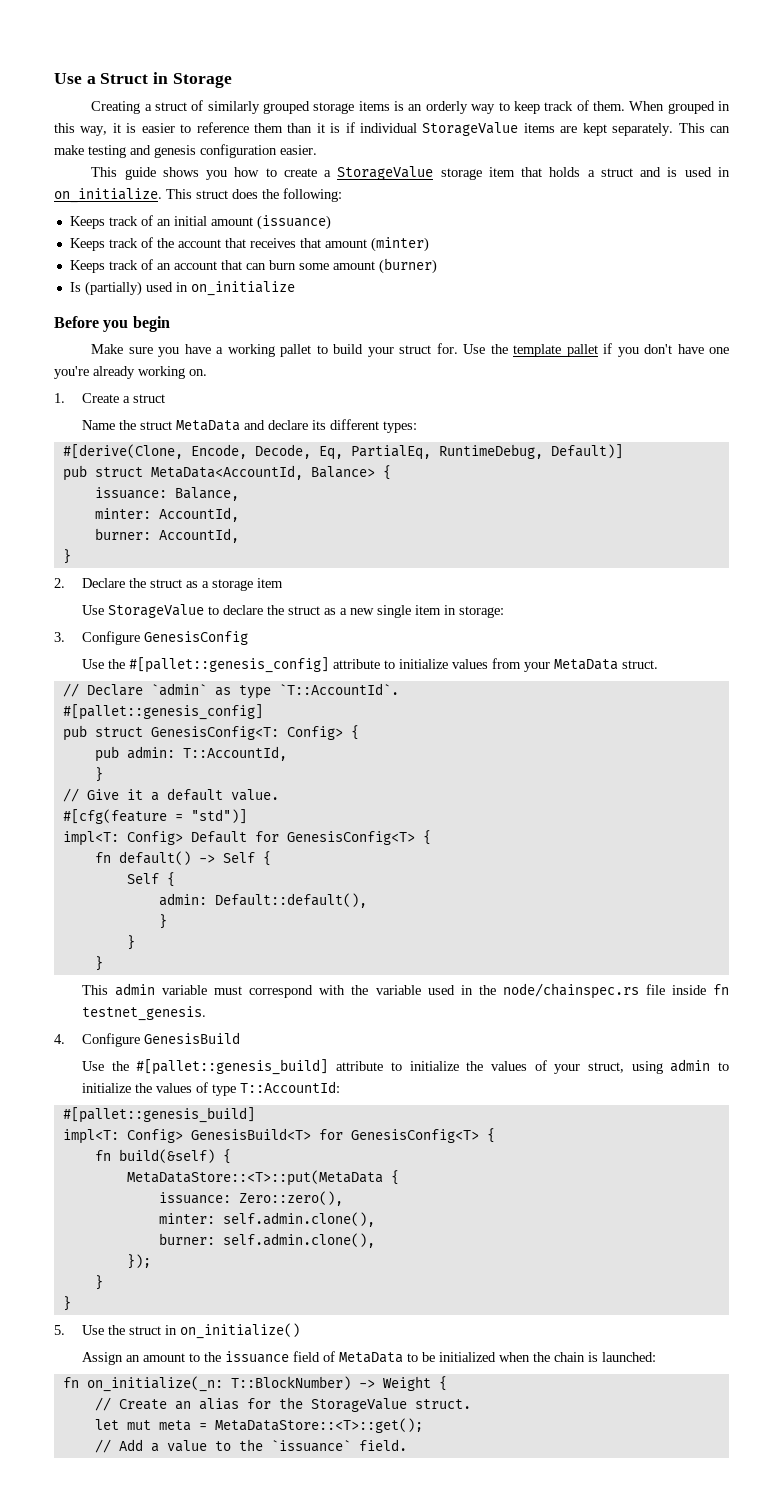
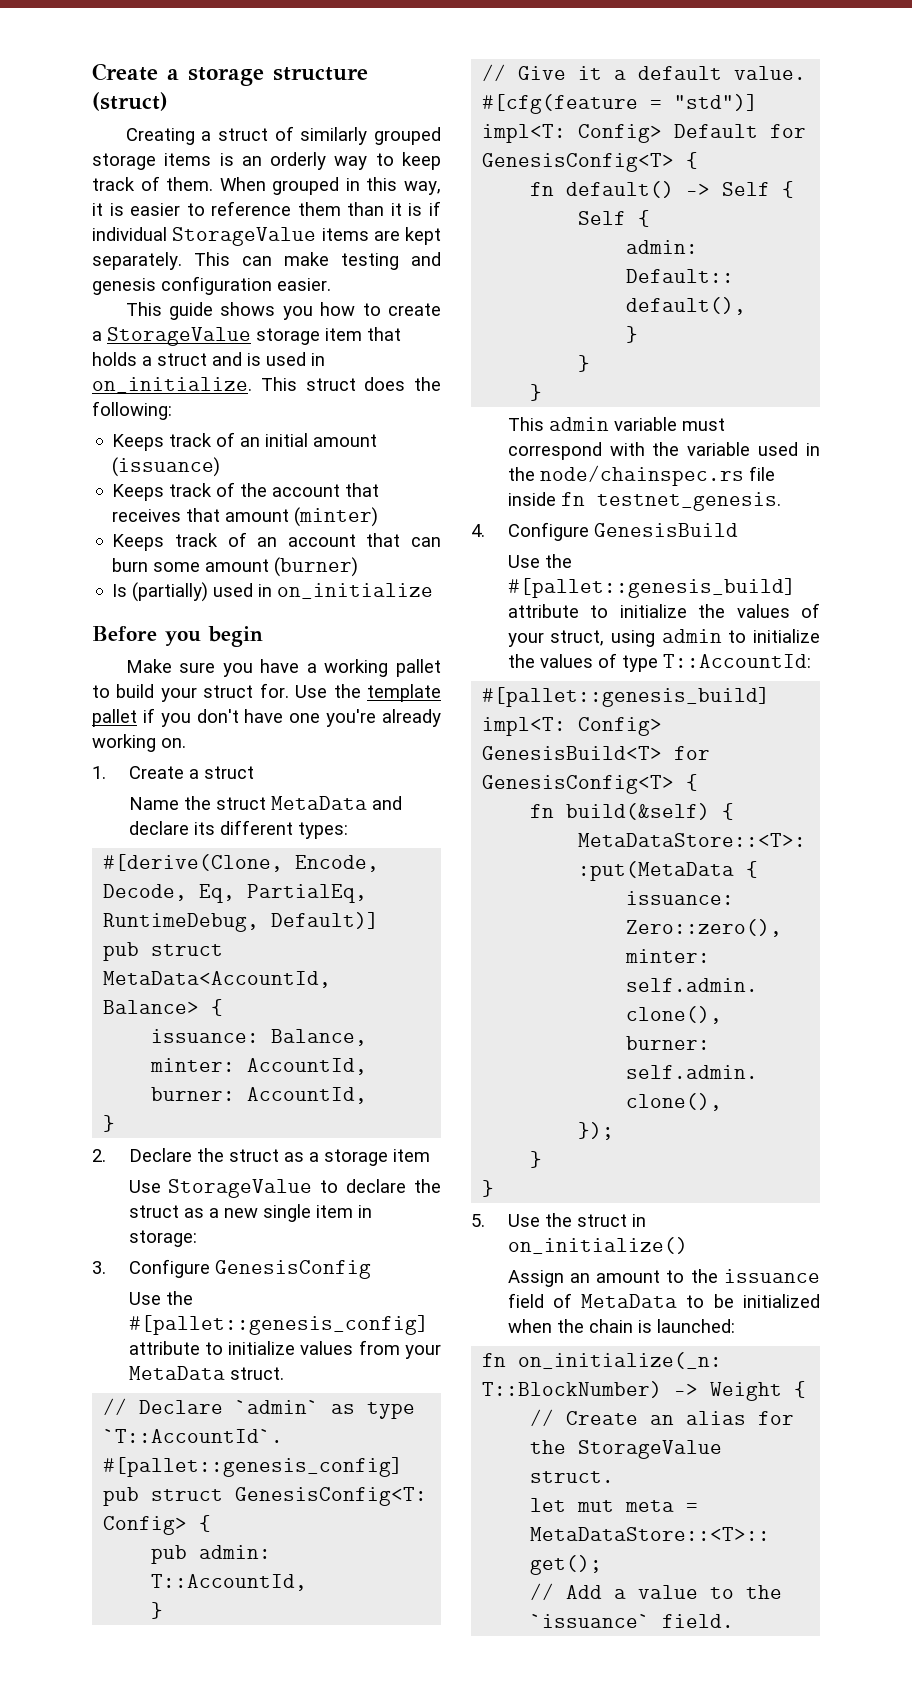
[54,72,232,88] Use a Struct in Storage -> [92,63,368,86] [92,92,168,111] Create a storage structure (struct)

